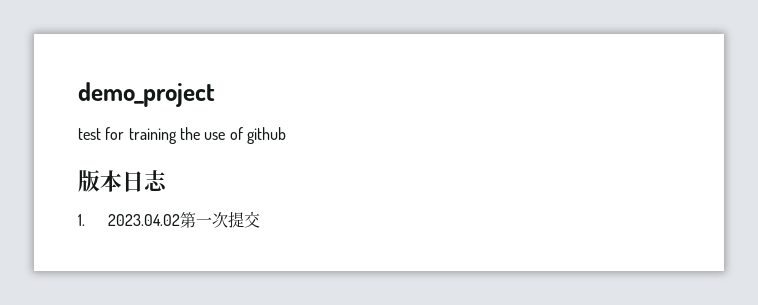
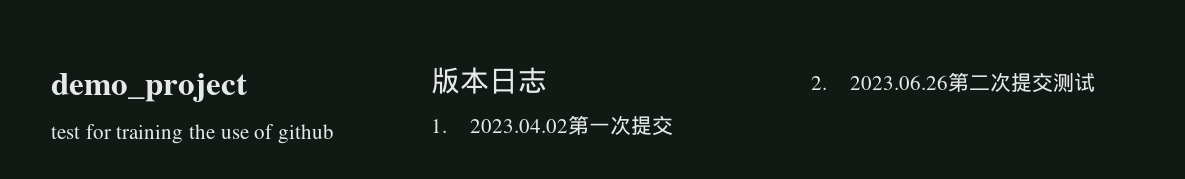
(260, 219) none -> [811,72,1095,93] // 2. 2023.06.26第二次提交测试

